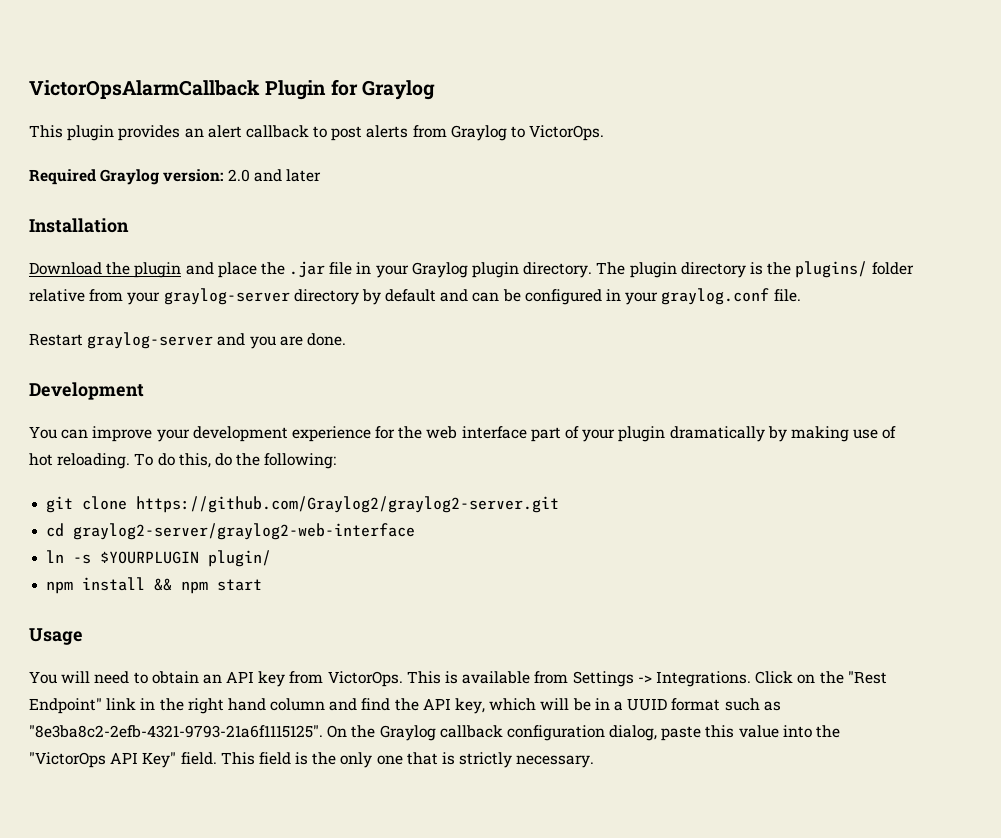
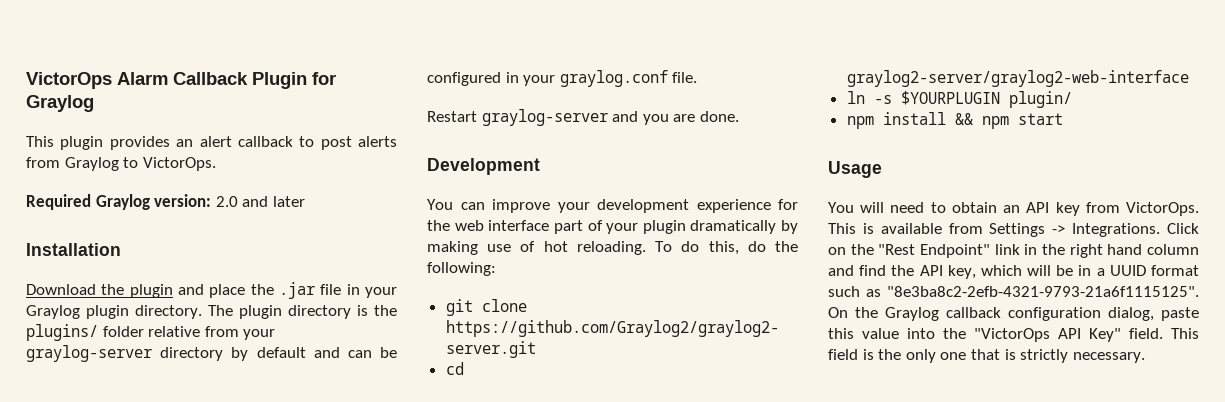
[29,80,260,99] VictorOpsAlarmCallback -> [26,72,248,89] VictorOps Alarm Callback

